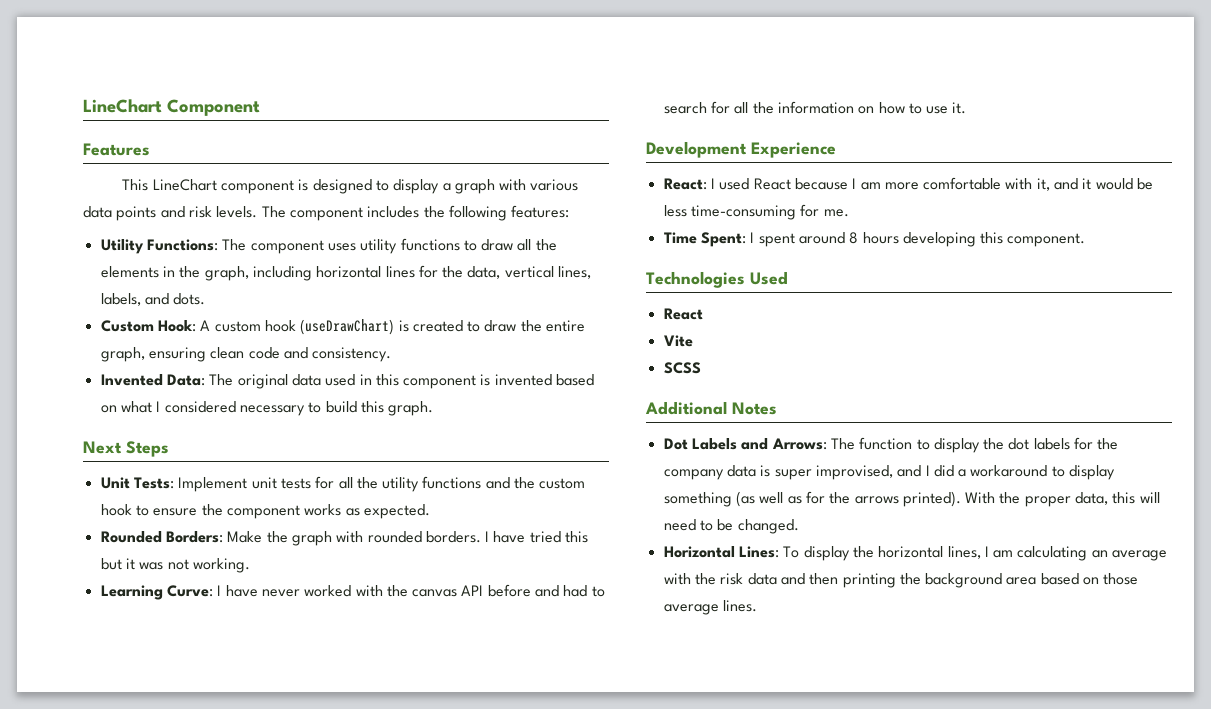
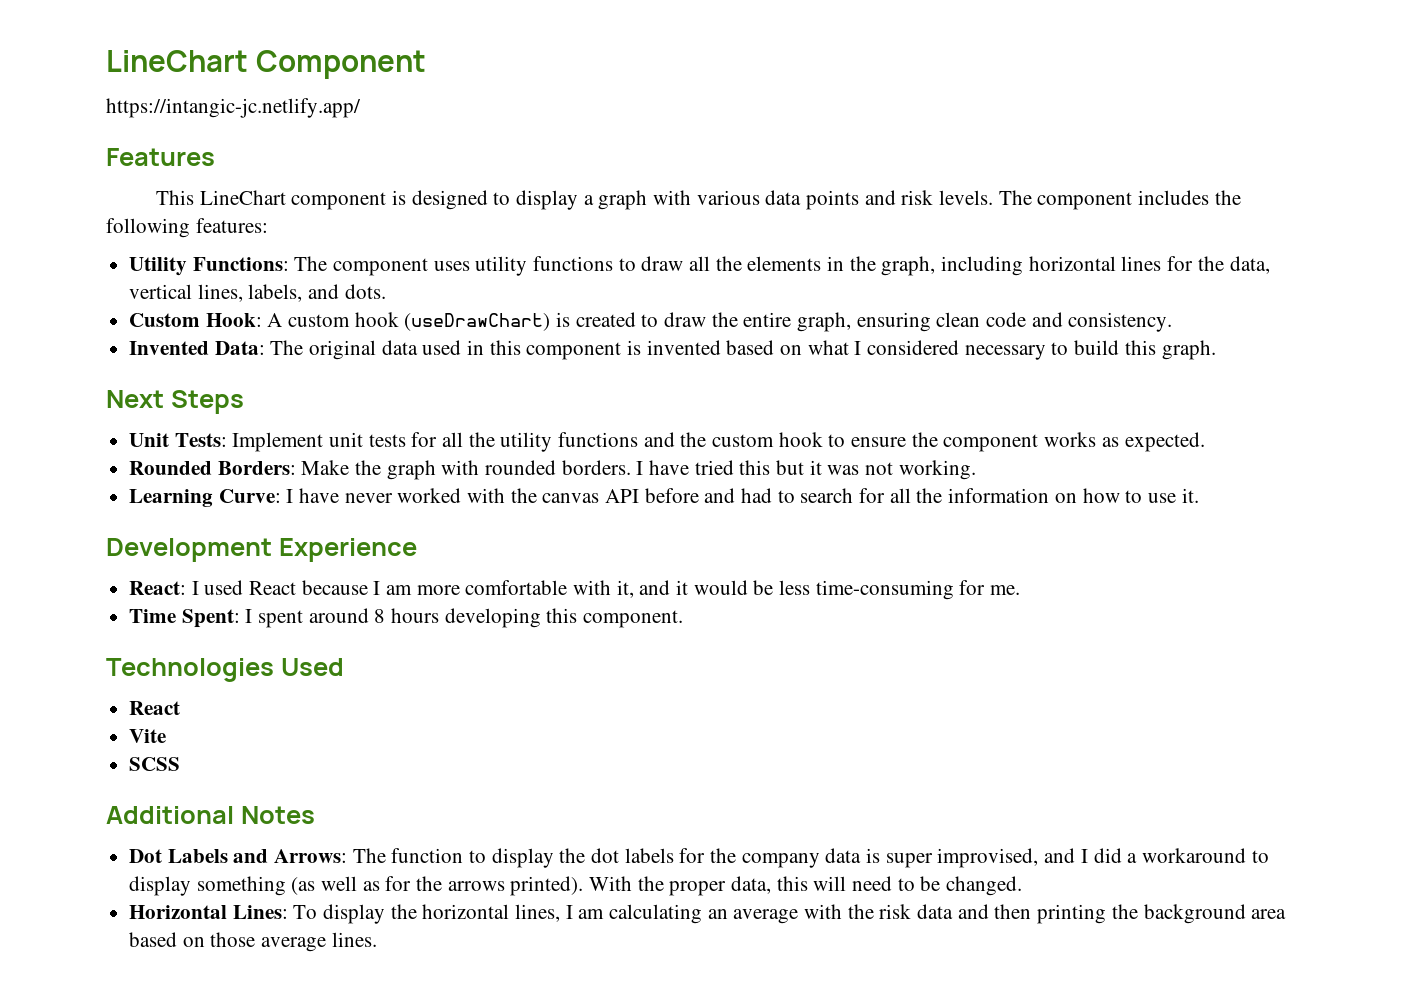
(260, 107) none -> [106,98,361,118] // https://intangic-jc.netlify.app/

